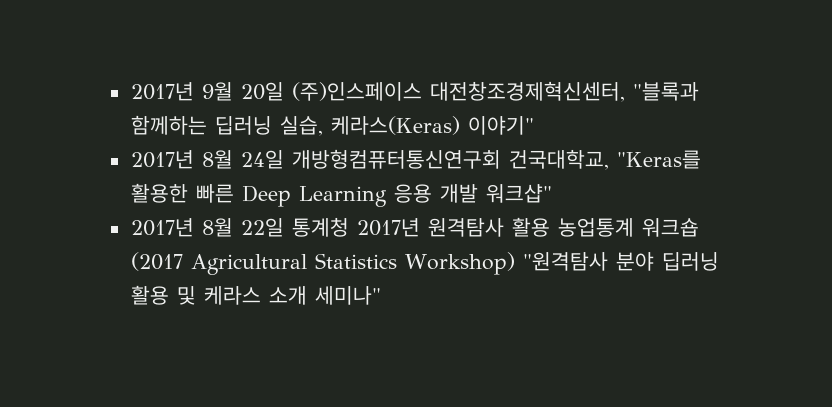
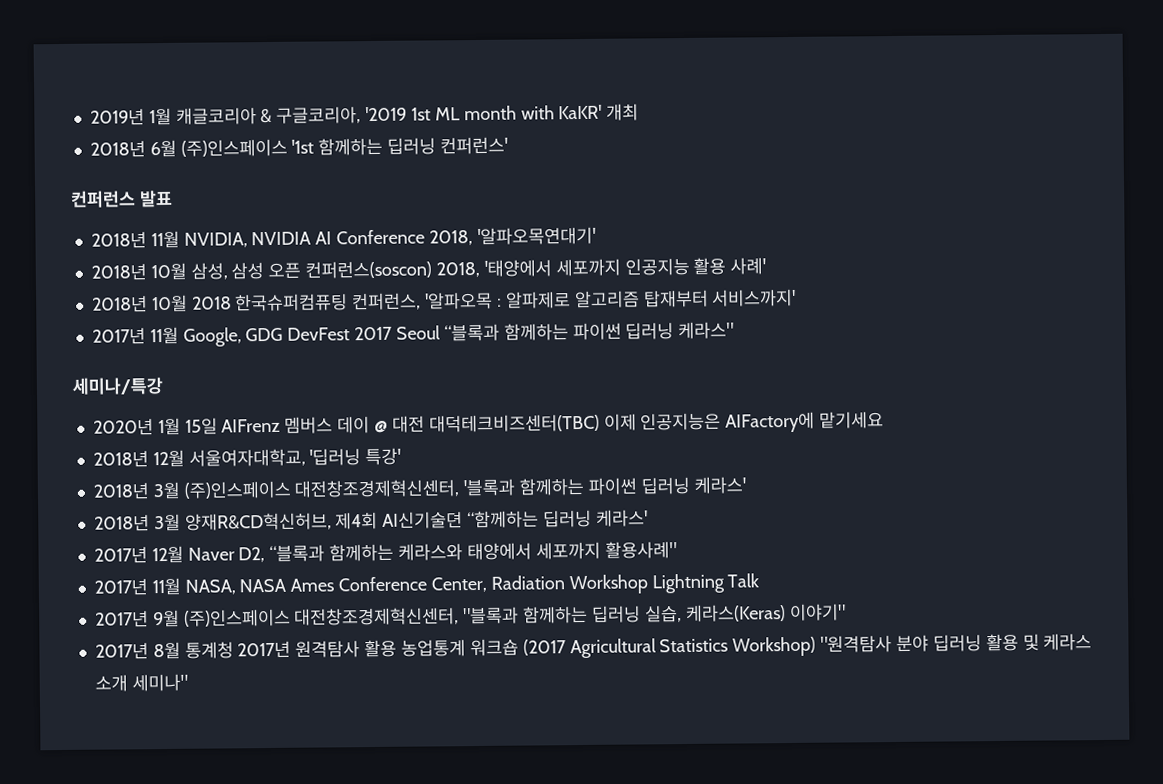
(130, 91) none -> [89,103,640,126] [89,136,508,158] [71,189,173,208] [90,226,596,249] [90,257,767,281] [91,288,797,313] [91,321,735,347] [72,377,164,395] [92,411,885,436] [92,447,402,468] [92,476,746,500] [93,509,648,532] [93,541,677,564] [93,573,760,596] 2019년 1월 캐글코리아 & 구글코리아, '2019 1st ML month with KaKR' 개최 // 2018년 6월 (주)인스페이스 '1st 함께하는 딥러닝 컨퍼런스' // 컨퍼런스 발표 // 2018년 11월 NVIDIA, NVIDIA AI Conference 2018, '알파오목연대기' // 2018년 10월 삼성, 삼성 오픈 컨퍼런스(soscon) 2018, '태양에서 세포까지 인공지능 활용 사례' // 2018년 10월 2018 한국슈퍼컴퓨팅 컨퍼런스, '알파오목 : 알파제로 알고리즘 탑재부터 서비스까지' // 2017년 11월 Google, GDG DevFest 2017 Seoul “블록과 함께하는 파이썬 딥러닝 케라스" // 세미나/특강 // 2020년 1월 15일 AIFrenz 멤버스 데이 @ 대전 대덕테크비즈센터(TBC) 이제 인공지능은 AIFactory에 맡기세요 // 2018년 12월 서울여자대학교, '딥러닝 특강' // 2018년 3월 (주)인스페이스 대전창조경제혁신센터, '블록과 함께하는 파이썬 딥러닝 케라스' // 2018년 3월 양재R&CD혁신허브, 제4회 AI신기술뎐 “함께하는 딥러닝 케라스' // 2017년 12월 Naver D2, “블록과 함께하는 케라스와 태양에서 세포까지 활용사례" // 2017년 11월 NASA, NASA Ames Conference Center, Radiation Workshop Lightning Talk //
[240,82,284,101] 20일 -> (180, 618) none
[240,149,701,170] [130,183,552,207] [130,218,284,237] 24일 개방형컴퓨터통신연구회 건국대학교, "Keras를 활용한 빠른 Deep Learning 응용 개발 워크샵" // 2017년 8월 22일 -> (181, 650) none

